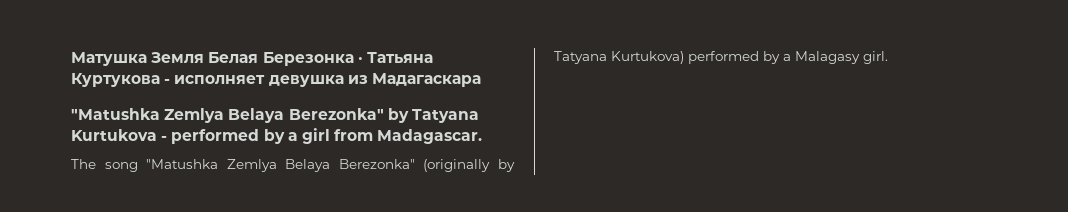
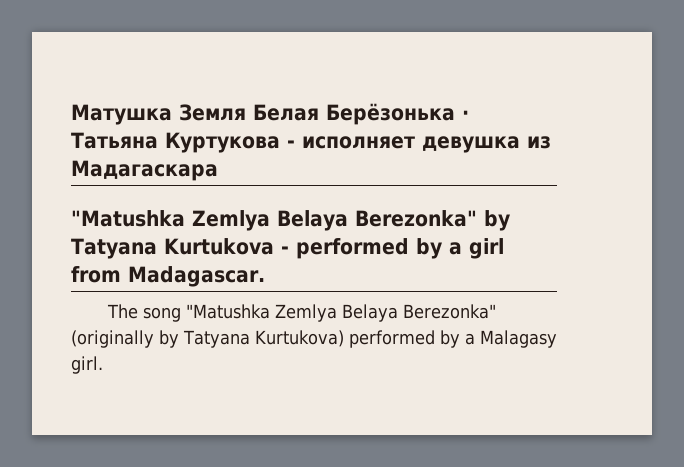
[262,52,354,66] Березонка -> [326,103,455,125] Берёзонька

